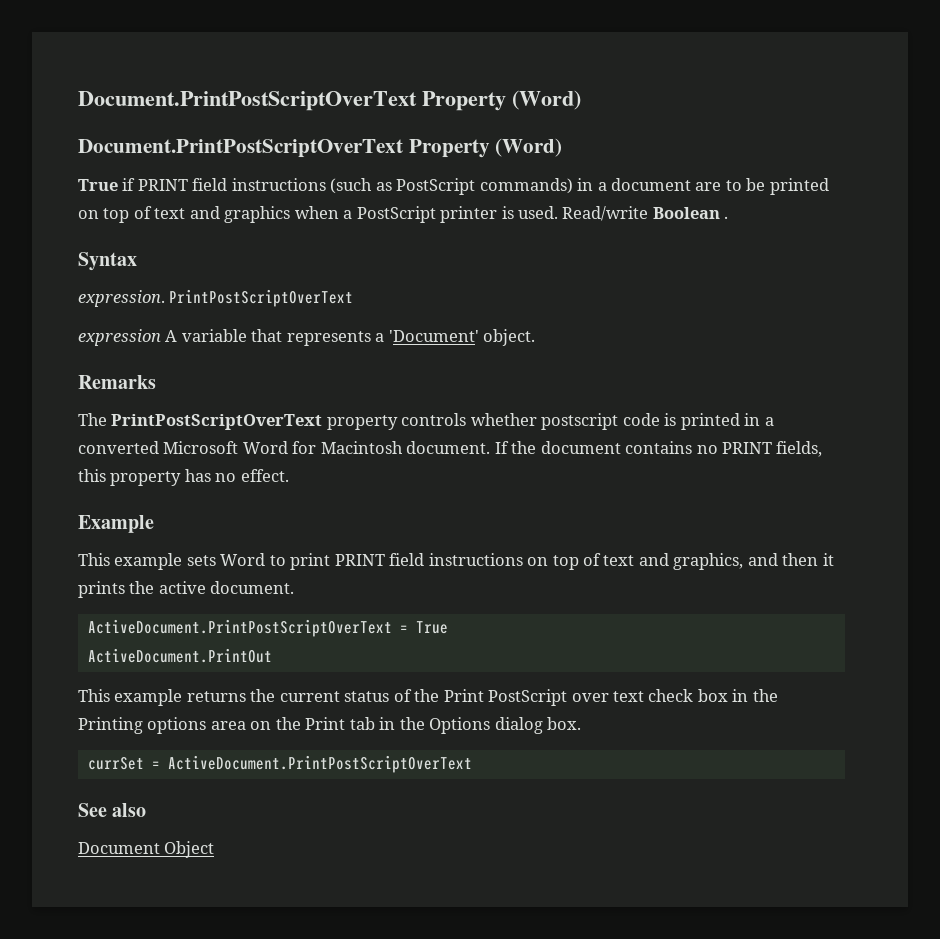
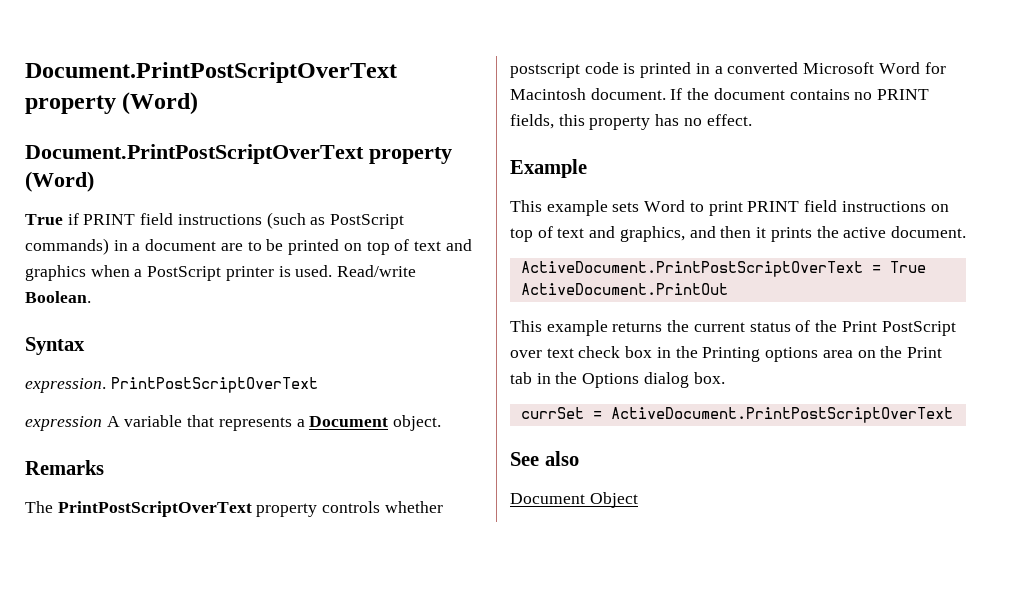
[78,91,506,111] Document.PrintPostScriptOverText Property -> [25,62,397,83] [25,95,116,114] Document.PrintPostScriptOverText property
[408,139,490,158] Property -> [369,147,452,164] property
[652,207,729,219] Boolean . -> [25,291,91,303] Boolean.
[388,330,479,342] 'Document' -> [309,416,389,427] Document

